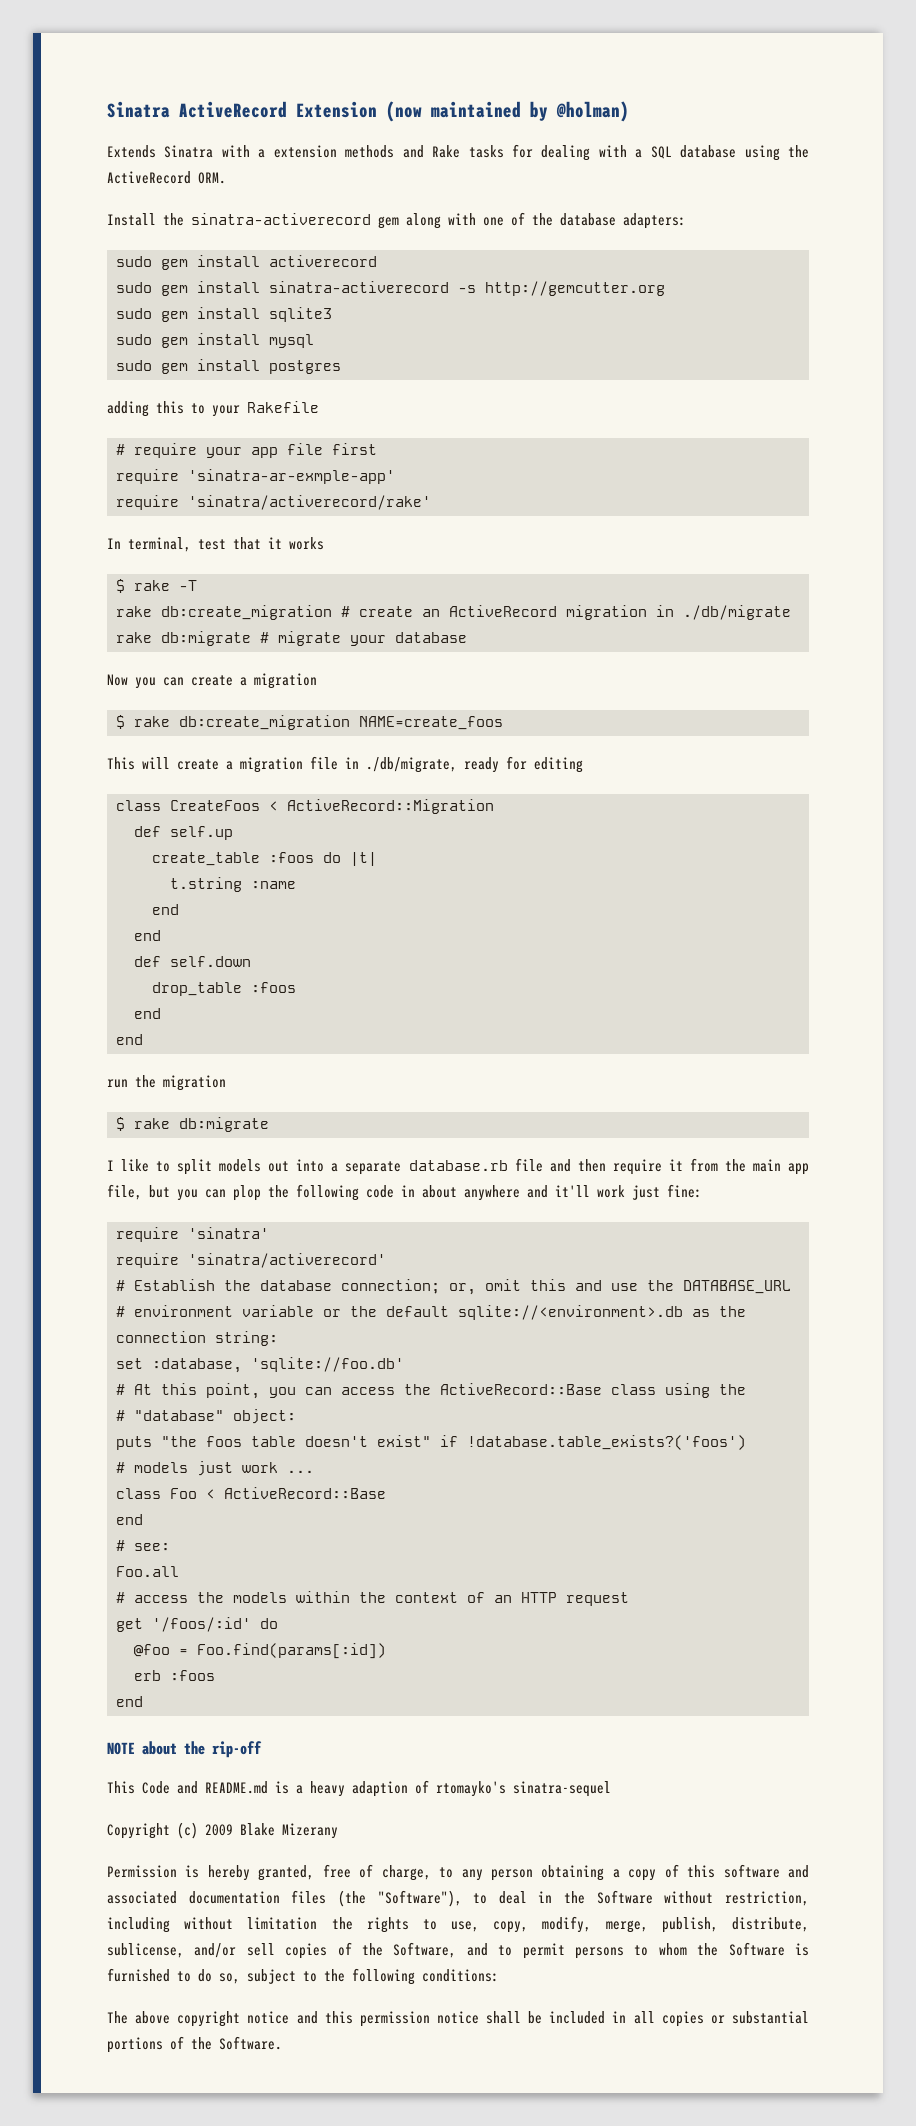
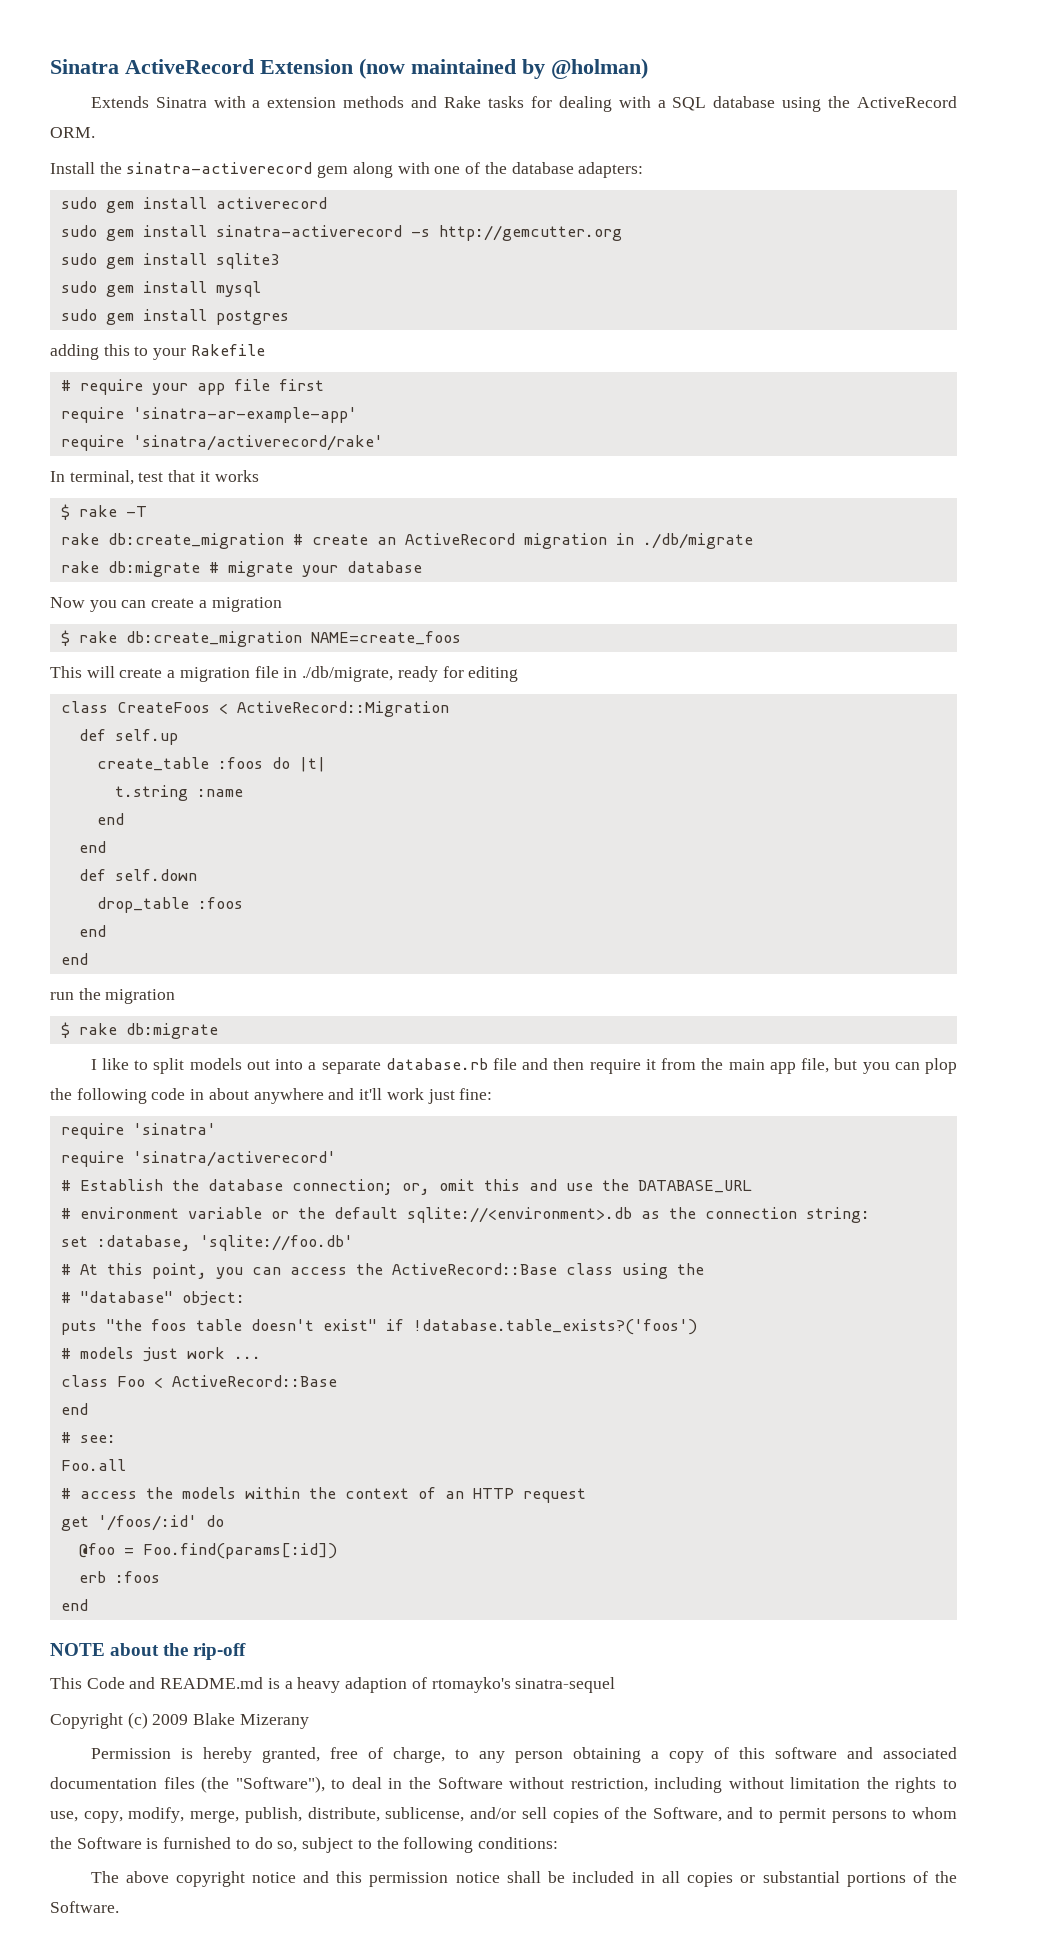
[188,469,395,484] 'sinatra-ar-exmple-app' -> [132,407,357,423] 'sinatra-ar-example-app'

